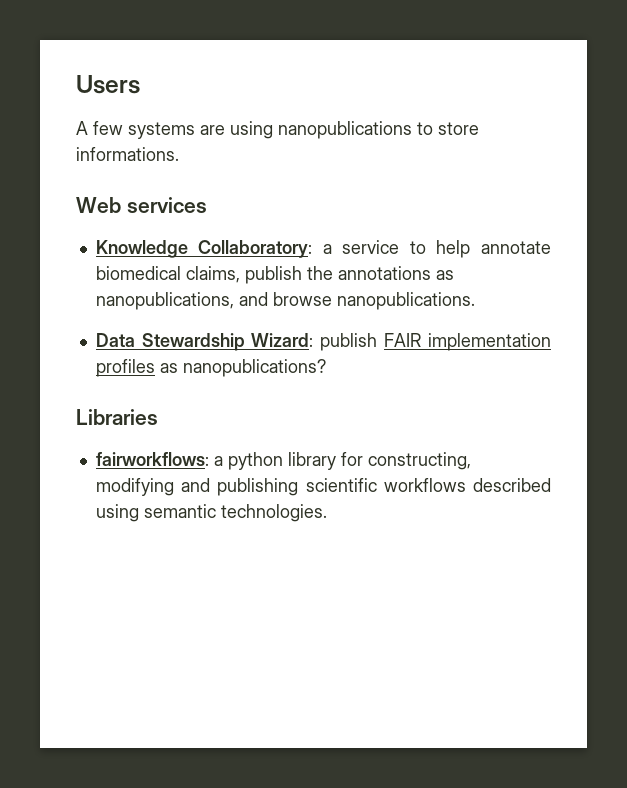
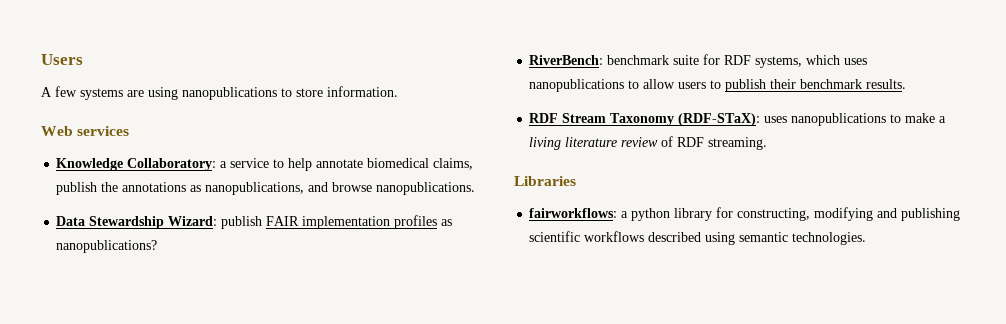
[76,147,179,161] informations. -> [327,86,398,97] information.
(326, 368) none -> [529,54,868,68] [529,79,907,92] [529,113,947,126] [529,136,768,150] // RiverBench: benchmark suite for RDF systems, which uses nanopublications to allow users to publish their benchmark results. // RDF Stream Taxonomy (RDF-STaX): uses nanopublications to make a living literature review of RDF streaming.

